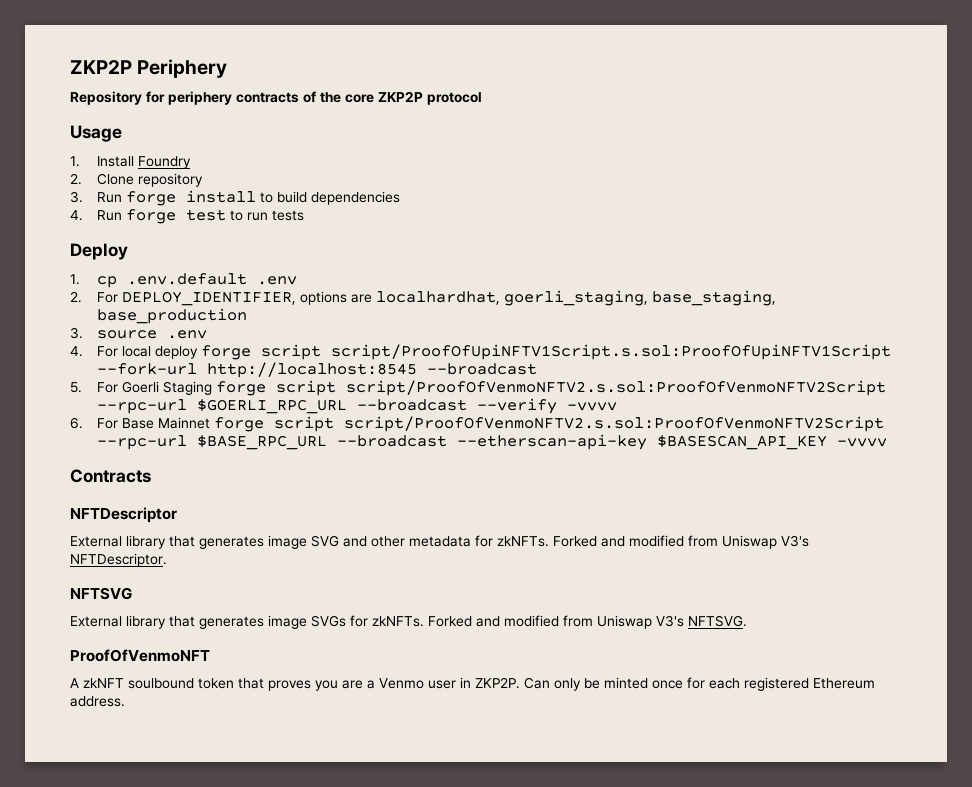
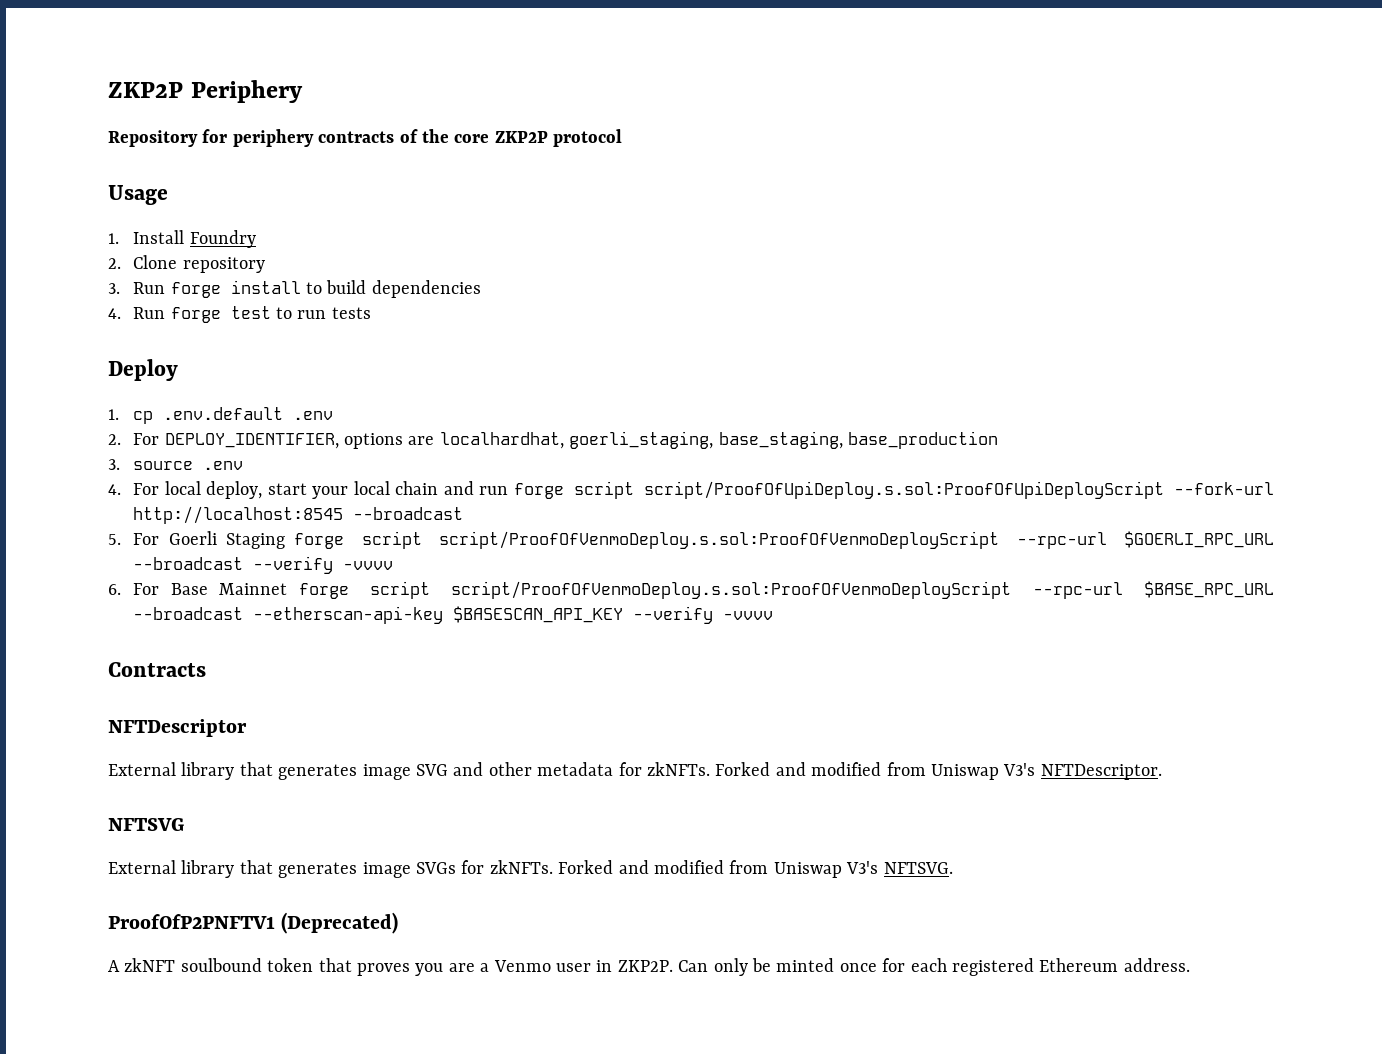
[155,344,892,360] deploy forge script script/ProofOfUpiNFTV1Script.s.sol:ProofOfUpiNFTV1Script -> [206,481,1164,499] deploy, start your local chain and run forge script script/ProofOfUpiDeploy.s.sol:ProofOfUpiDeployScript
[346,380,887,396] script/ProofOfVenmoNFTV2.s.sol:ProofOfVenmoNFTV2Script -> [439,531,1000,549] script/ProofOfVenmoDeploy.s.sol:ProofOfVenmoDeployScript
[344,416,885,432] script/ProofOfVenmoNFTV2.s.sol:ProofOfVenmoNFTV2Script -> [451,581,1012,599] script/ProofOfVenmoDeploy.s.sol:ProofOfVenmoDeployScript
(828, 442) none -> [633,606,714,624] --verify
[70,649,210,662] ProofOfVenmoNFT -> [108,912,399,934] ProofOfP2PNFTV1 (Deprecated)

